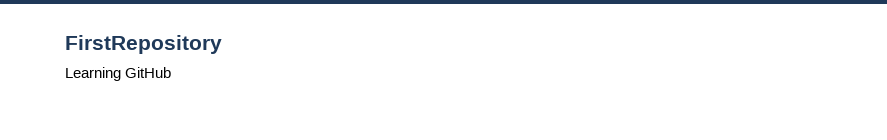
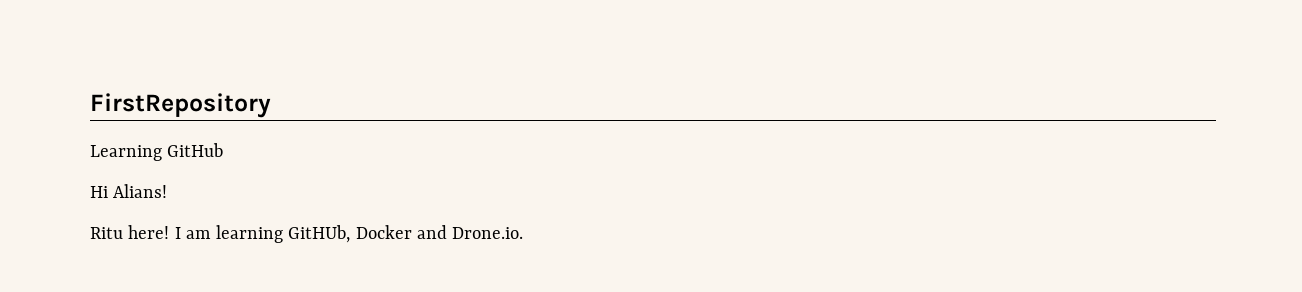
(172, 72) none -> [90,184,168,198] [90,225,524,243] // Hi Alians! // Ritu here! I am learning GitHUb, Docker and Drone.io.

